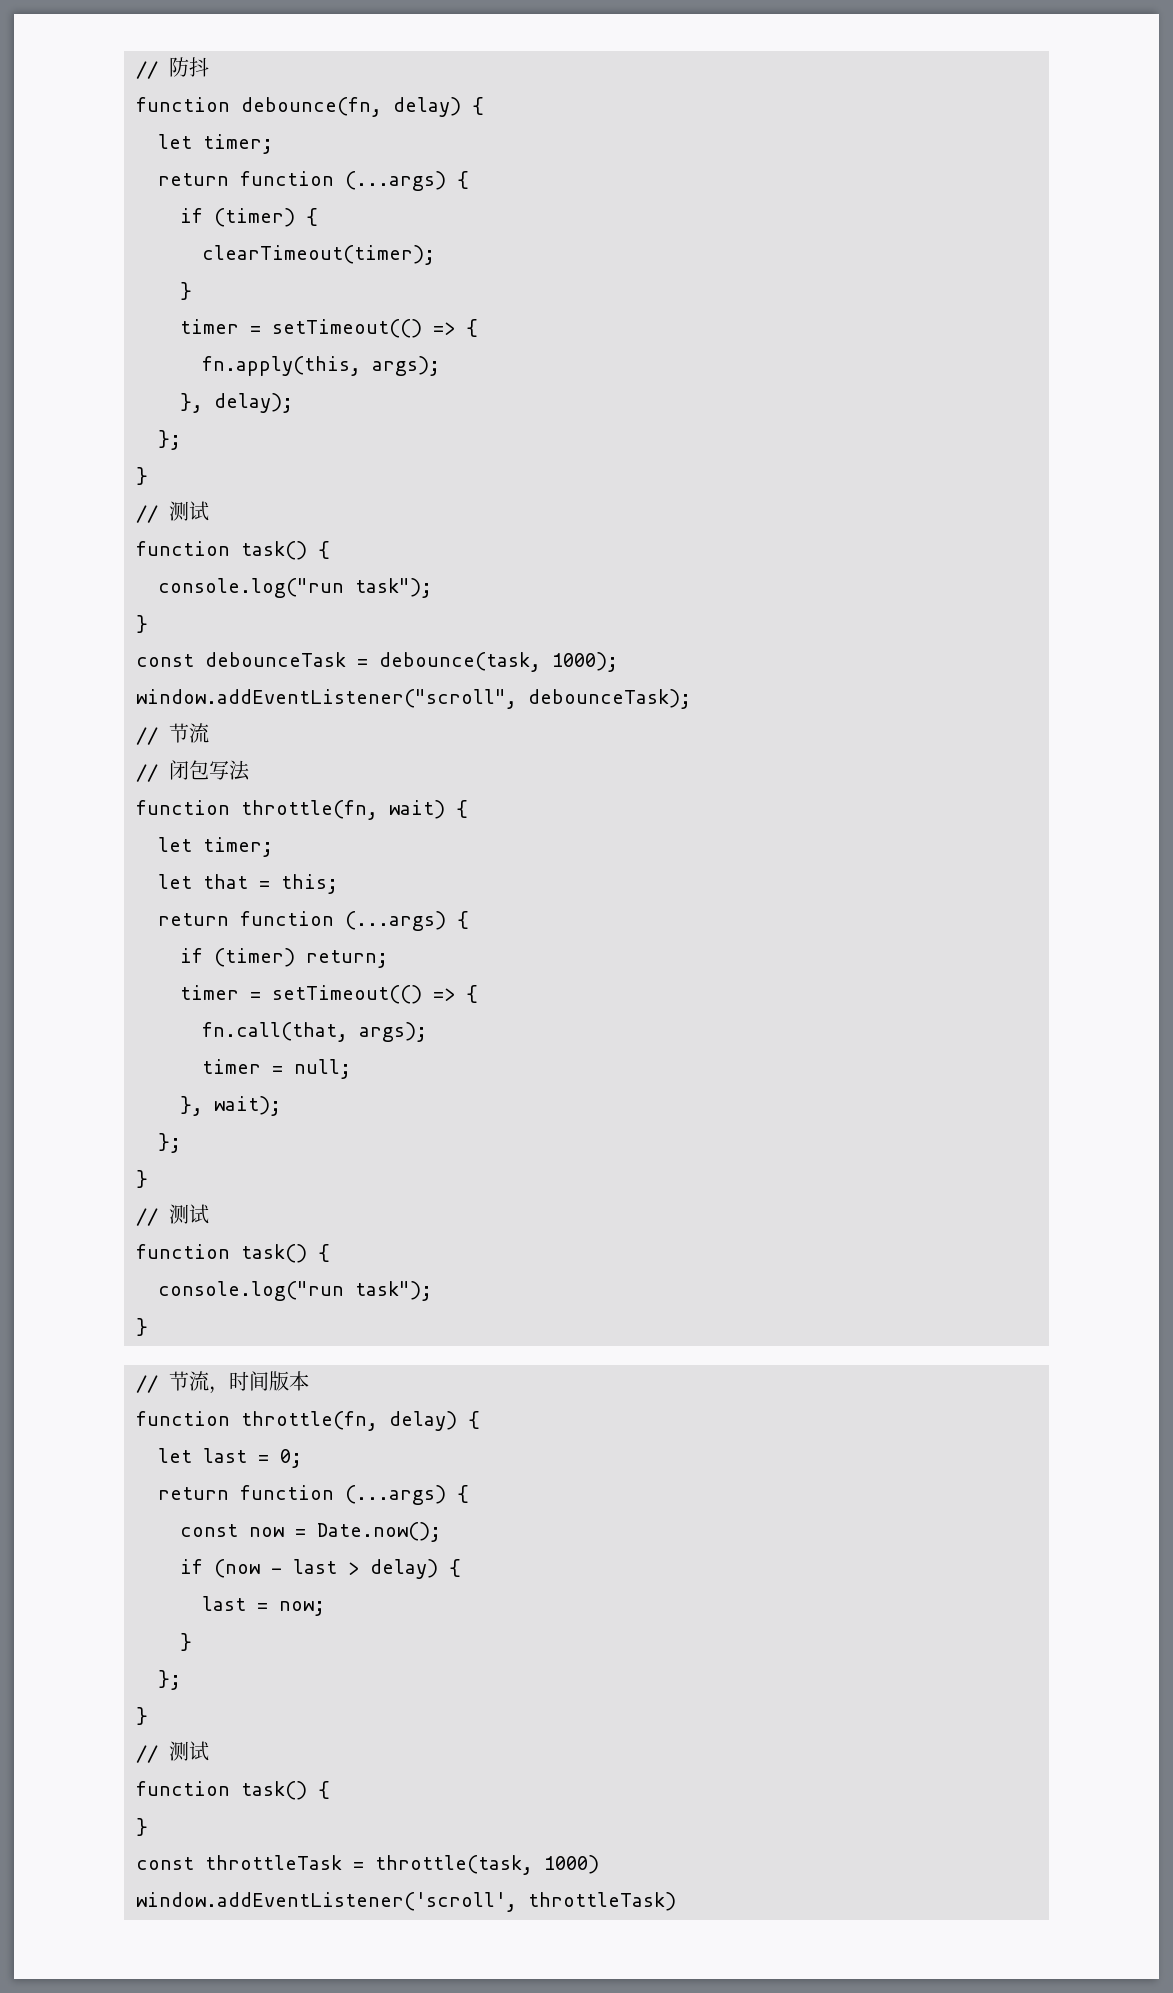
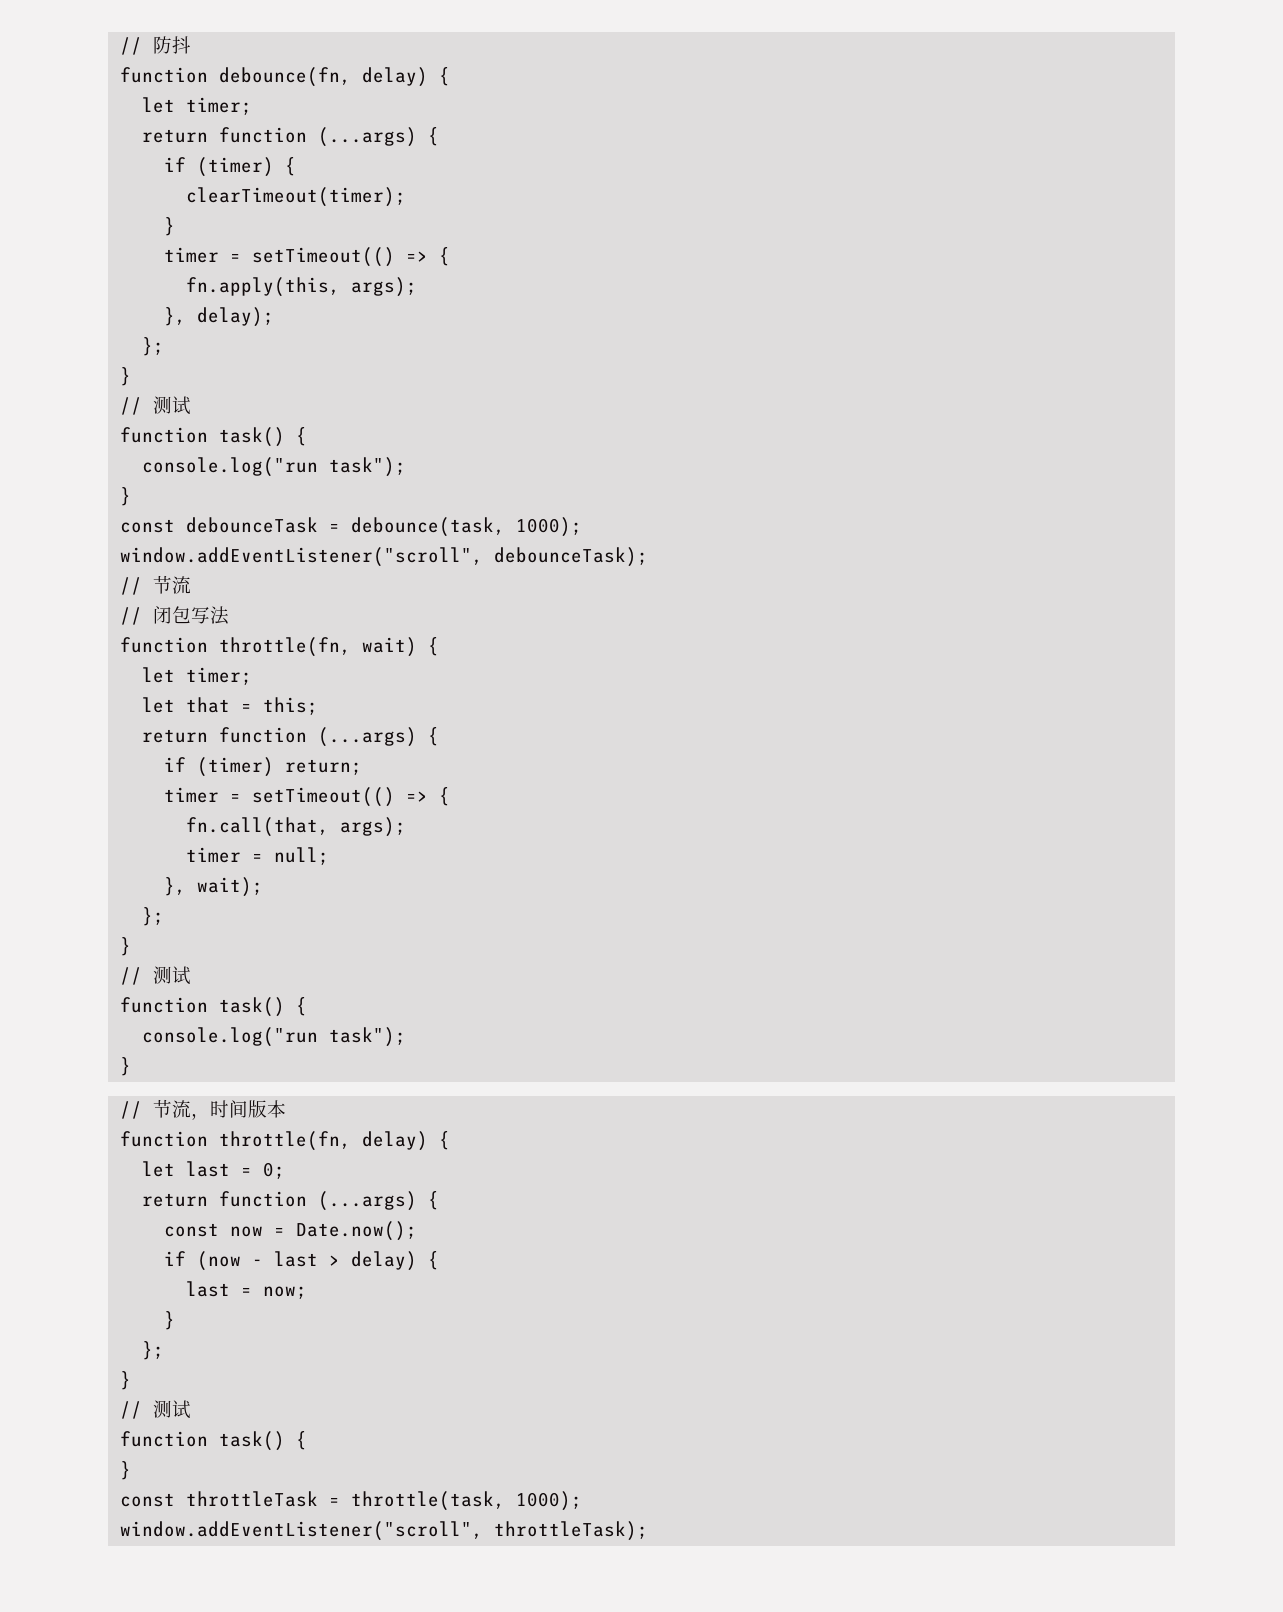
[544,1855,599,1874] [136,1892,676,1912] 1000) // window.addEventListener('scroll', throttleTask) -> [516,1491,582,1511] [120,1521,648,1541] 1000); // window.addEventListener("scroll", throttleTask);

